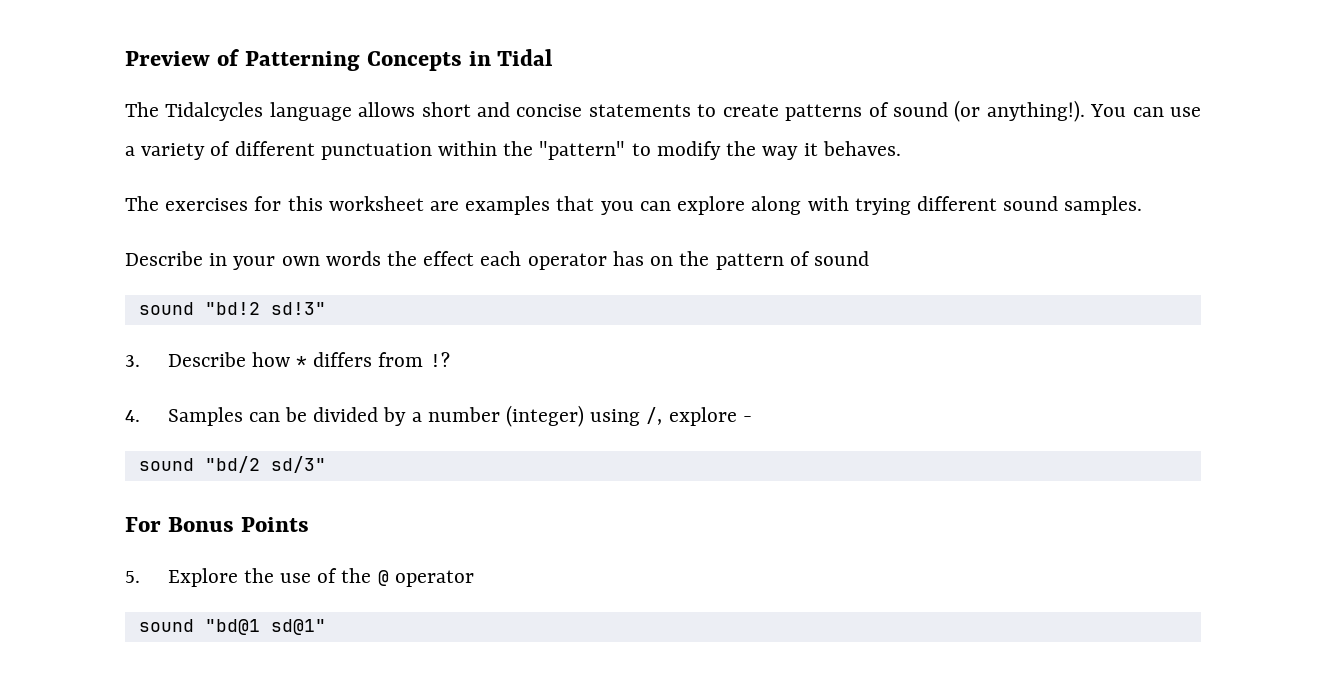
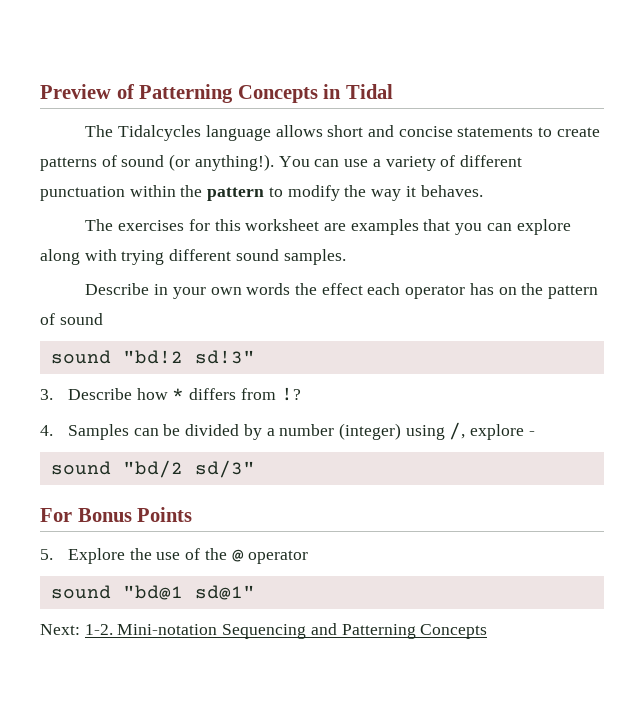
[539,141,626,160] "pattern" -> [207,187,265,201] pattern
(326, 627) none -> [40,623,488,639] // Next: 1-2. Mini-notation Sequencing and Patterning Concepts

